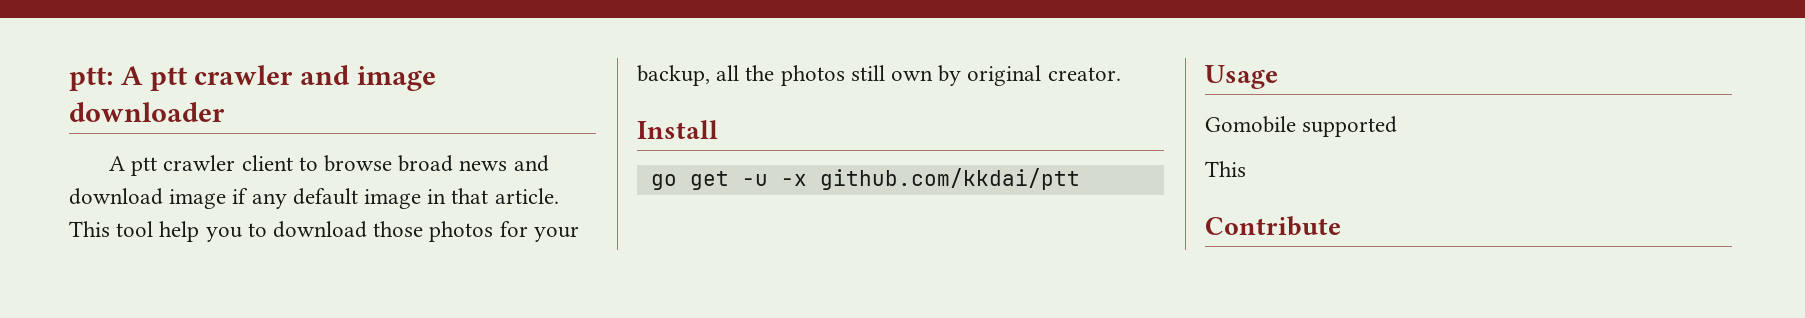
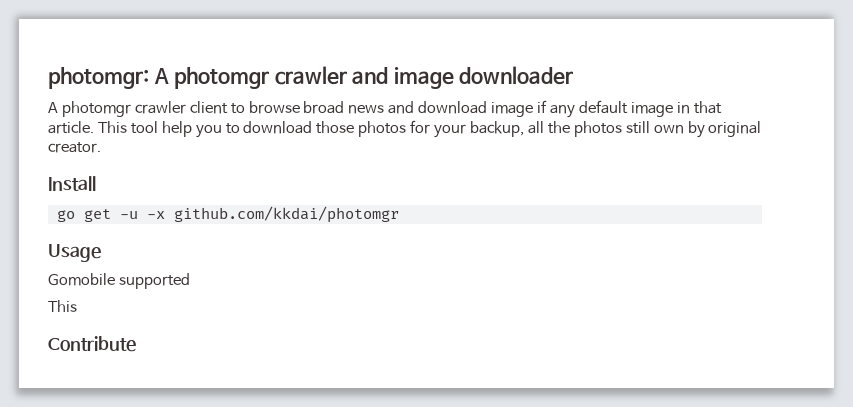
[69,66,187,91] ptt: A ptt -> [48,67,270,89] photomgr: A photomgr
[131,157,158,176] ptt -> [61,101,131,117] photomgr
[819,168,1080,190] github.com/kkdai/ptt -> [173,206,399,223] github.com/kkdai/photomgr

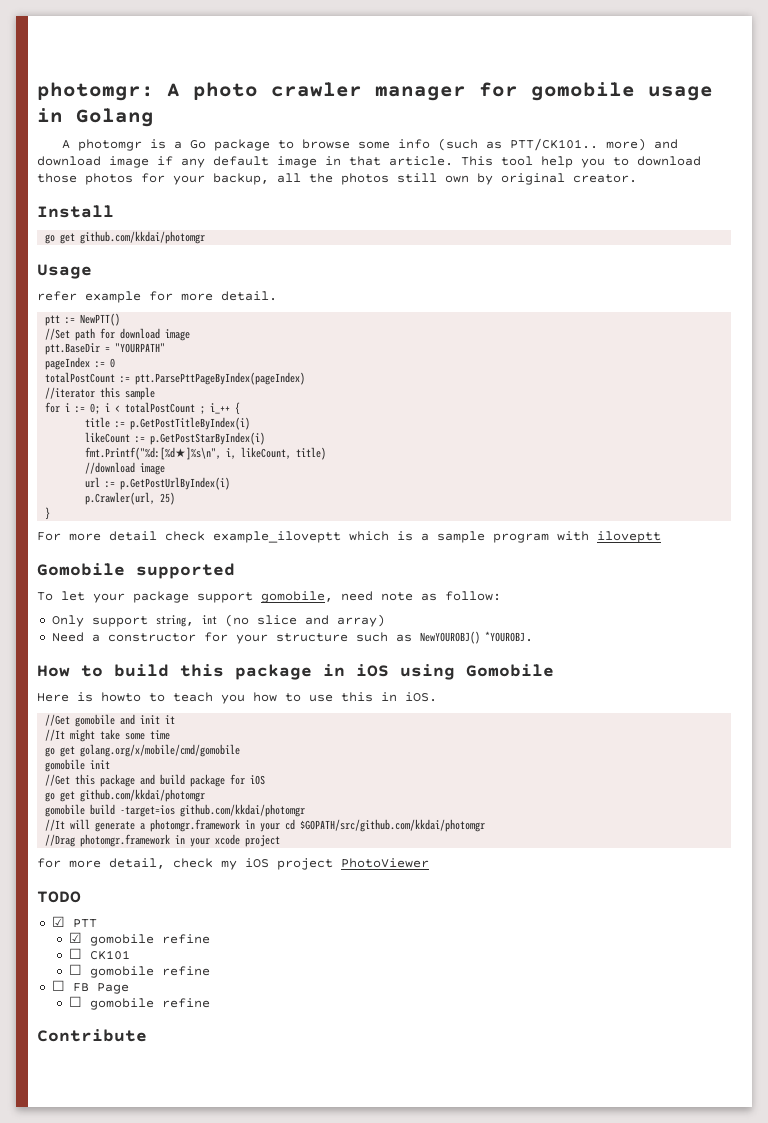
[174,66,574,89] [48,101,385,117] photomgr crawler and image downloader // A photomgr crawler client to browse broad news -> [193,82,713,101] [37,108,154,127] [61,138,646,151] photo crawler manager for gomobile usage in Golang // A photomgr is a Go package to browse some info (such as PTT/CK101.. more)
[119,211,165,219] -u -x -> (76, 238) none
[48,273,190,289] [48,300,77,312] Gomobile supported // This -> [37,291,277,303] [45,313,121,326] [45,328,191,341] [45,343,166,355] [45,357,116,370] [45,372,306,385] [45,387,156,400] [45,402,241,415] [85,417,251,430] [85,432,266,445] [85,447,327,460] [85,462,166,475] [85,477,231,490] [85,492,176,505] [45,507,51,520] [37,531,661,543] [37,563,235,579] [37,591,501,603] [51,614,385,627] [51,631,533,644] [37,664,554,680] [37,692,437,704] [45,714,176,727] [45,729,171,742] [45,744,241,757] [45,759,111,772] [45,774,266,787] [45,789,206,802] [45,804,306,817] [45,819,486,832] [45,834,281,847] [37,858,429,870] [37,891,81,903] [51,916,97,928] [69,932,211,946] [69,948,131,960] [69,964,211,978] [51,980,129,994] [69,996,211,1010] refer example for more detail. // ptt := NewPTT() // //Set path for download image // ptt.BaseDir = "YOURPATH" // pageIndex := 0 // totalPostCount := ptt.ParsePttPageByIndex(pageIndex) // //iterator this sample // for i := 0; i < totalPostCount ; i_++ { // title := p.GetPostTitleByIndex(i) // likeCount := p.GetPostStarByIndex(i) // fmt.Printf("%d:[%d★]%s\n", i, likeCount, title) // //download image // url := p.GetPostUrlByIndex(i) // p.Crawler(url, 25) // } // For more detail check example_iloveptt which is a sample program with iloveptt // Gomobile supported // To let your package support gomobile, need note as follow: // Only support string, int (no slice and array) // Need a constructor for your structure such as NewYOUROBJ() *YOUROBJ. // How to build this package in iOS using Gomobile // Here is howto to teach you how to use this in iOS. // //Get gomobile and init it // //It might take some time // go get golang.org/x/mobile/cmd/gomobile // gomobile init // //Get this package and build package for iOS // go get github.com/kkdai/photomgr // gomobile build -target=ios github.com/kkdai/photomgr // //It will generate a photomgr.framework in your cd $GOPATH/src/github.com/kkdai/photomgr // //Drag photomgr.framework in your xcode project // for more detail, check my iOS project PhotoViewer // TODO // ☑ PTT // ☑ gomobile refine // ☐ CK101 // ☐ gomobile refine // ☐ FB Page // ☐ gomobile refine

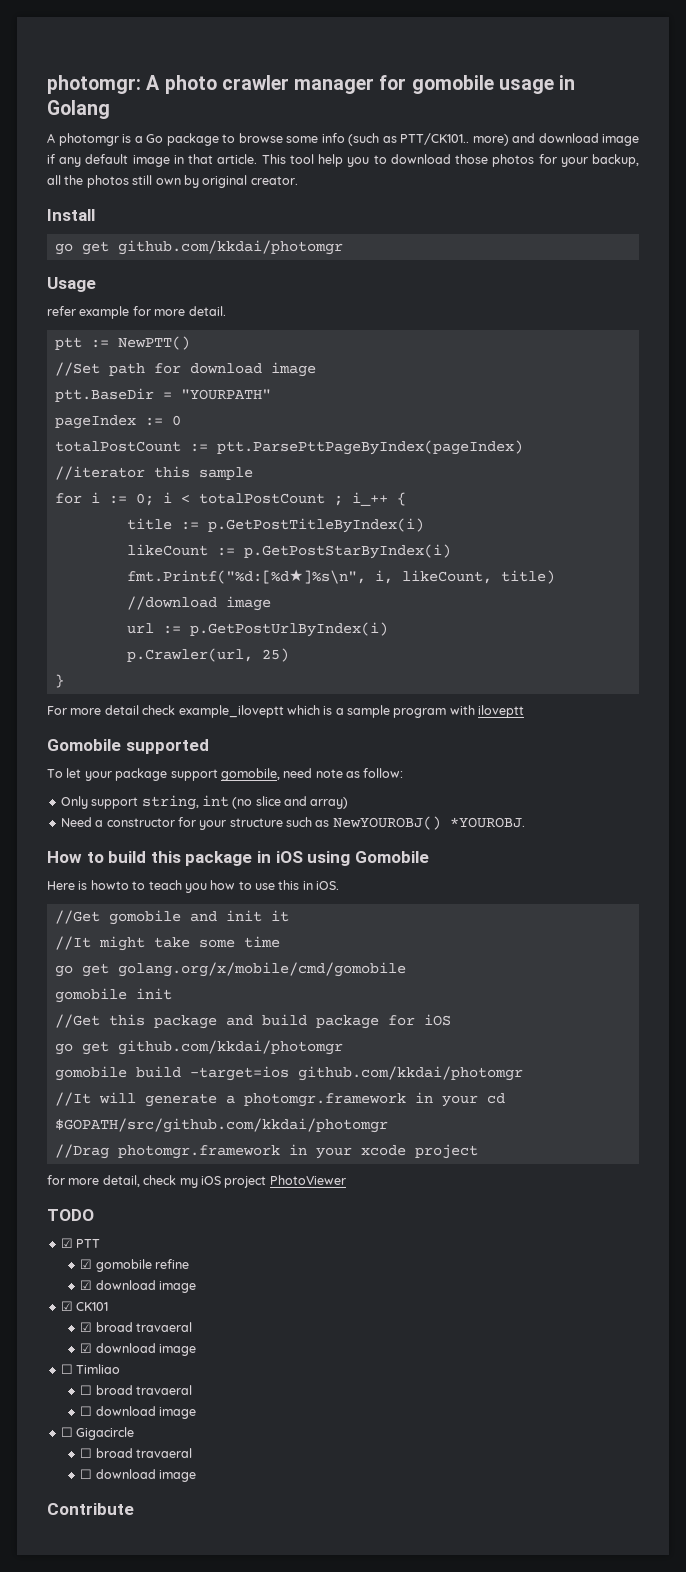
[69,948,131,960] [69,964,211,978] [51,980,129,994] [69,996,211,1010] ☐ CK101 // ☐ gomobile refine // ☐ FB Page // ☐ gomobile refine -> [80,1280,196,1293] [60,1301,109,1311] [80,1322,192,1332] [80,1343,196,1356] [60,1364,121,1374] [80,1385,192,1395] [80,1406,196,1419] [60,1427,135,1440] [80,1448,192,1458] [80,1469,196,1482] ☑ download image // ☑ CK101 // ☑ broad travaeral // ☑ download image // ☐ Timliao // ☐ broad travaeral // ☐ download image // ☐ Gigacircle // ☐ broad travaeral // ☐ download image

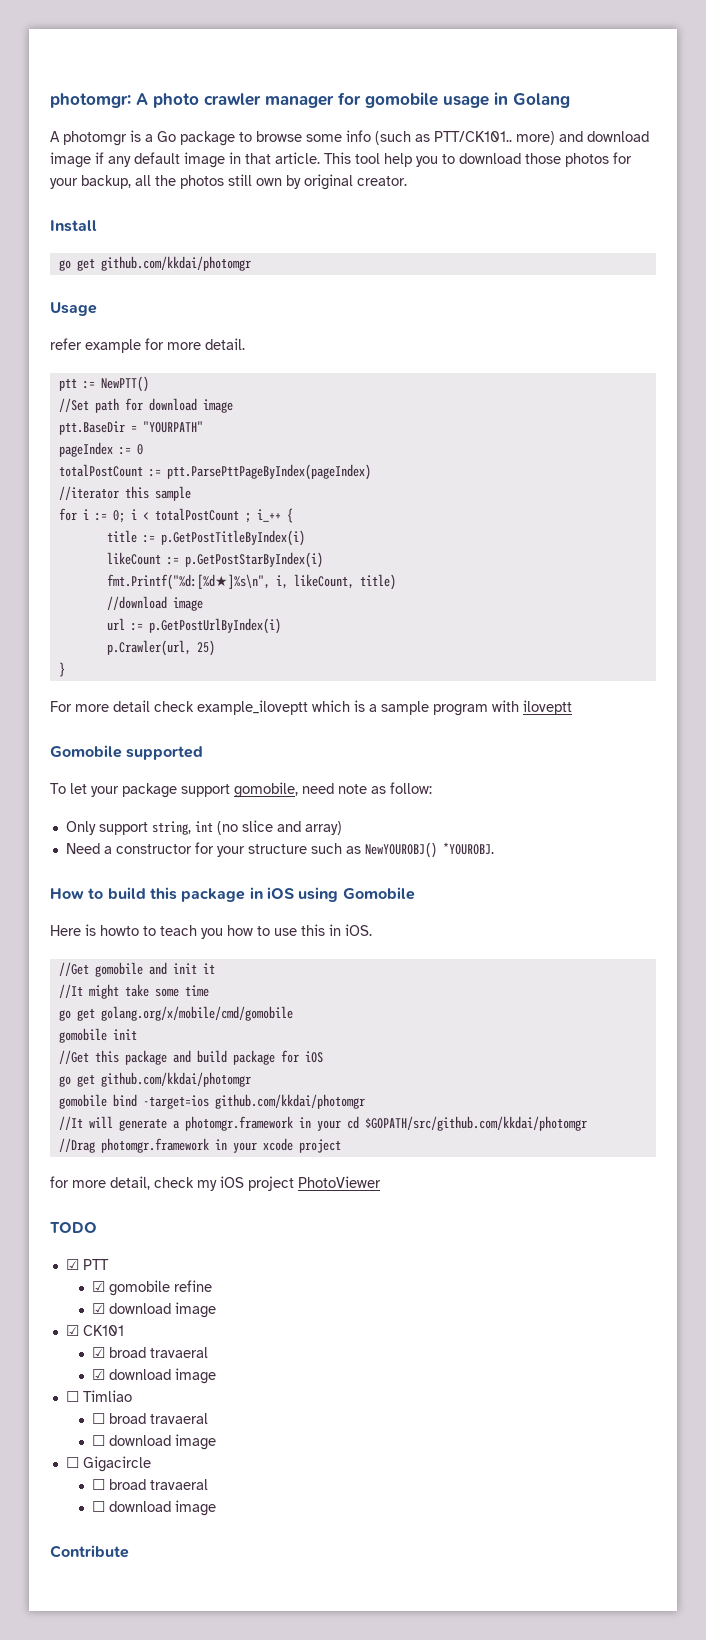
[135,1066,181,1078] build -> [112,1094,137,1107] bind

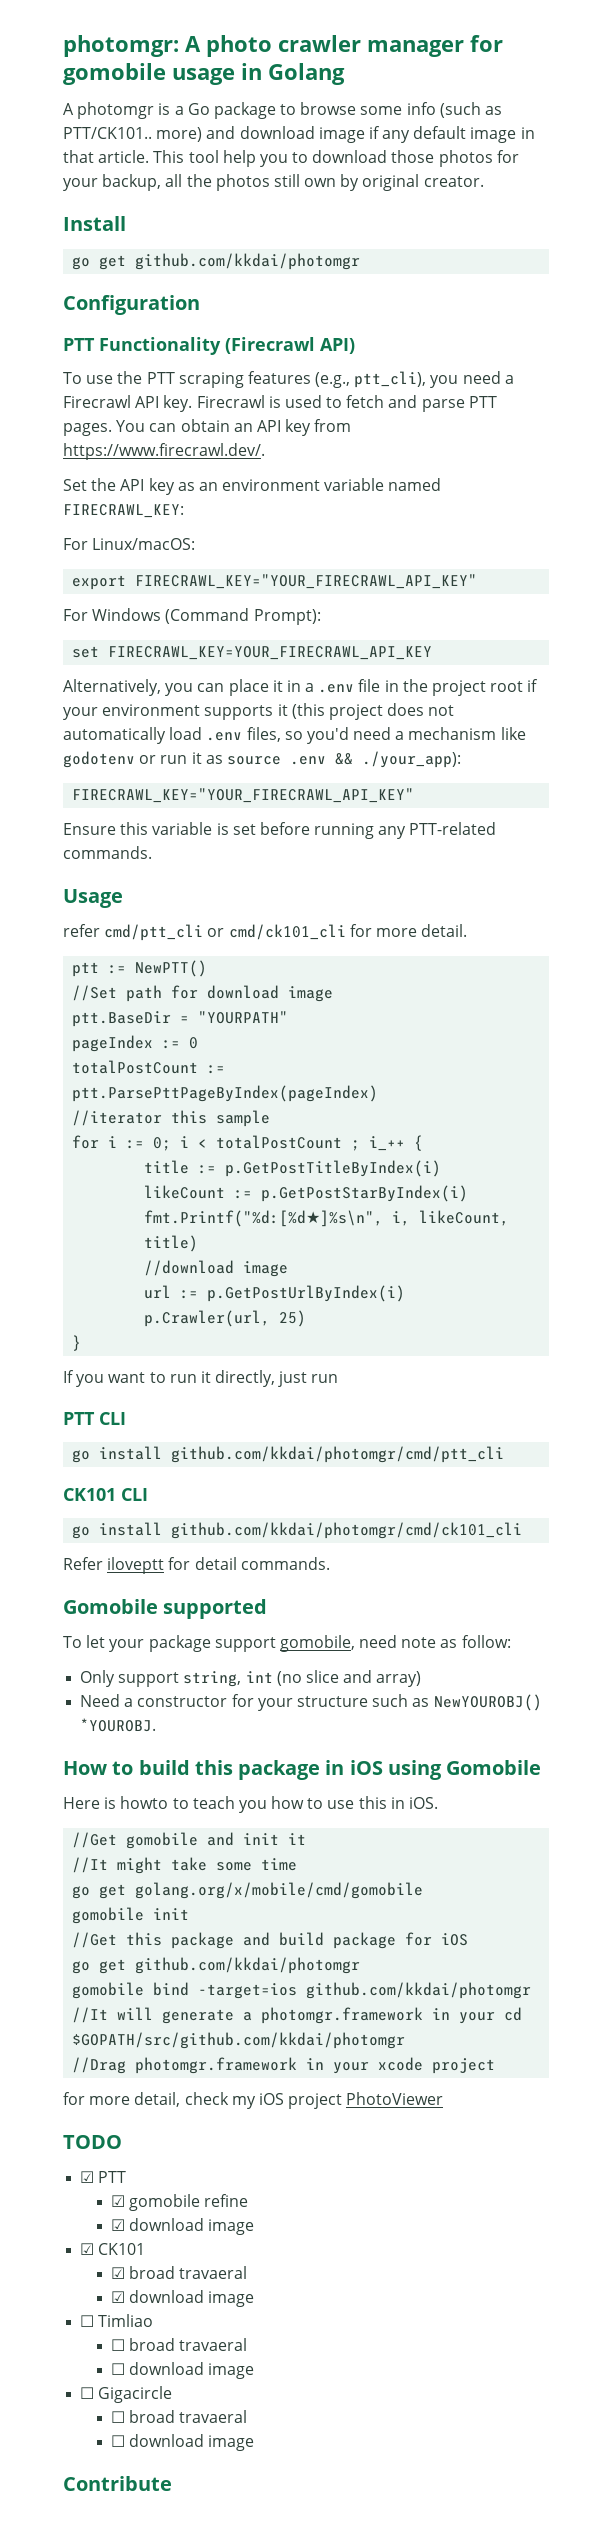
(251, 263) none -> [63,295,200,315] [63,337,355,355] [63,371,514,388] [63,395,497,412] [63,419,352,436] [63,443,265,460] [63,478,442,495] [63,504,184,518] [63,538,196,550] [72,574,478,590] [63,608,321,625] [72,646,433,660] [63,679,539,696] [63,703,455,720] [63,727,526,744] [63,751,461,768] [72,788,415,803] [63,822,497,839] [63,846,152,859] // Configuration // PTT Functionality (Firecrawl API) // To use the PTT scraping features (e.g., ptt_cli), you need a Firecrawl API key. Firecrawl is used to fetch and parse PTT pages. You can obtain an API key from https://www.firecrawl.dev/. // Set the API key as an environment variable named FIRECRAWL_KEY: // For Linux/macOS: // export FIRECRAWL_KEY="YOUR_FIRECRAWL_API_KEY" // For Windows (Command Prompt): // set FIRECRAWL_KEY=YOUR_FIRECRAWL_API_KEY // Alternatively, you can place it in a .env file in the project root if your environment supports it (this project does not automatically load .env files, so you'd need a mechanism like godotenv or run it as source .env && ./your_app): // FIRECRAWL_KEY="YOUR_FIRECRAWL_API_KEY" // Ensure this variable is set before running any PTT-related commands.
[85,339,141,353] example -> [104,924,346,941] cmd/ptt_cli or cmd/ck101_cli
[50,700,572,716] For more detail check example_iloveptt which is a sample program with iloveptt -> [63,1370,339,1387] [63,1412,126,1425] [72,1446,505,1463] [63,1488,148,1501] [72,1522,523,1539] [63,1557,330,1574] If you want to run it directly, just run // PTT CLI // go install github.com/kkdai/photomgr/cmd/ptt_cli // CK101 CLI // go install github.com/kkdai/photomgr/cmd/ck101_cli // Refer iloveptt for detail commands.

